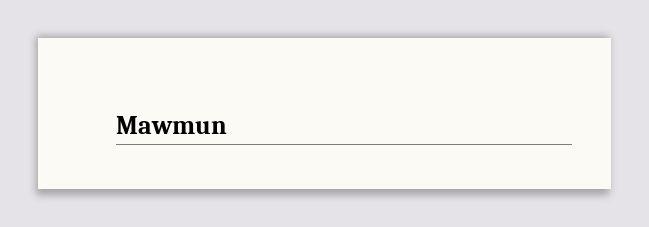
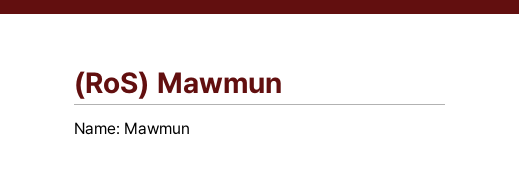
[116,116,227,134] Mawmun -> [74,71,282,99] [74,122,191,135] (RoS) Mawmun // Name: Mawmun

